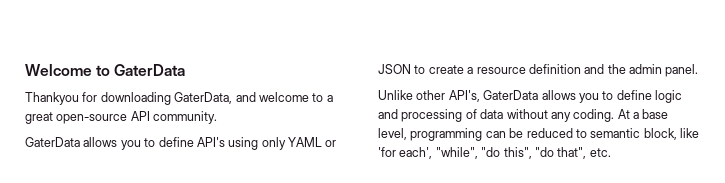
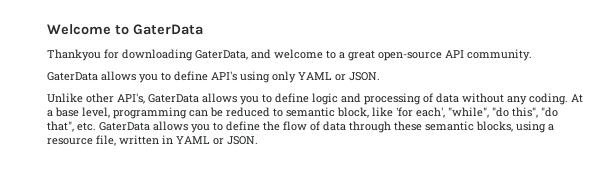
[378,64,699,77] JSON to create a resource definition and the admin panel. -> [349,72,380,81] JSON.
(611, 152) none -> [99,121,554,133] [47,135,258,146] GaterData allows you to define the flow of data through these semantic blocks, using a resource file, written in YAML or JSON.

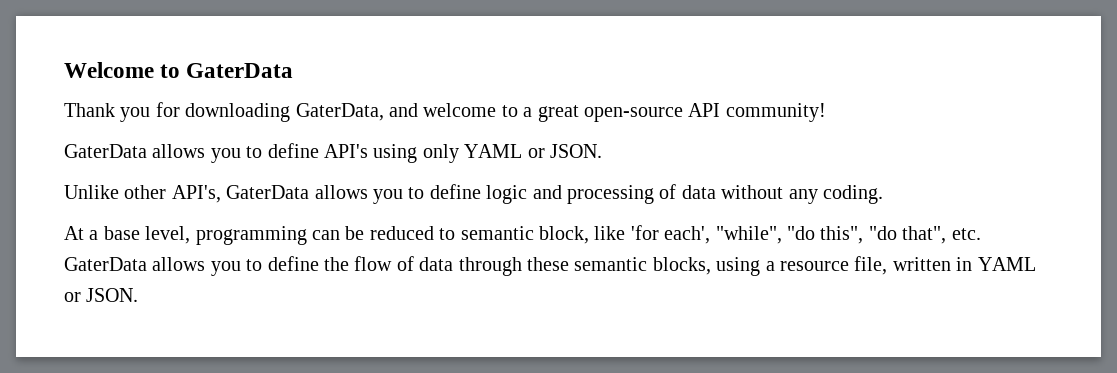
[47,49,101,61] Thankyou -> [64,103,151,122] Thank you
[467,49,532,61] community. -> [725,103,826,122] community!
(568, 99) none -> (883, 194) //

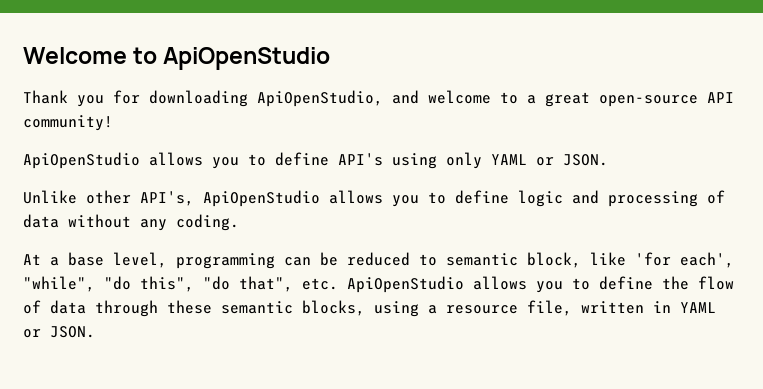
[186,63,294,78] GaterData -> [163,47,331,70] ApiOpenStudio
[295,103,384,121] GaterData, -> [257,90,383,107] ApiOpenStudio,
[64,144,147,158] GaterData -> [23,152,140,169] ApiOpenStudio
[226,185,310,199] GaterData -> [203,190,320,207] ApiOpenStudio
[64,257,147,271] GaterData -> [347,276,464,293] ApiOpenStudio

